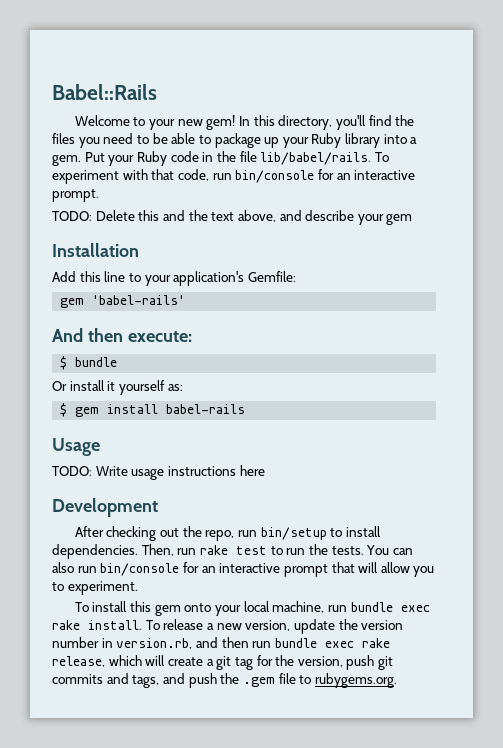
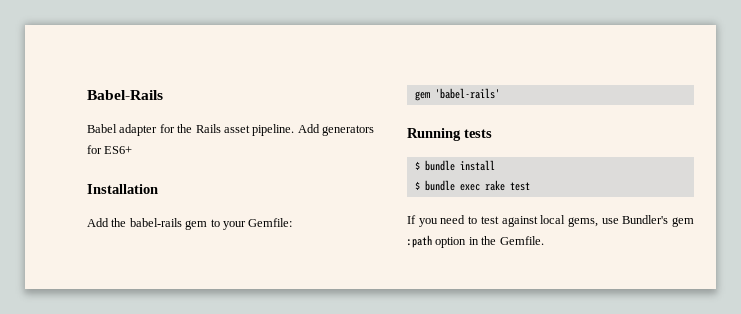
[52,84,157,100] [74,115,415,130] [52,133,418,148] [52,151,389,166] [52,169,416,184] [52,189,99,202] [52,210,413,225] Babel::Rails // Welcome to your new gem! In this directory, you'll find the files you need to be able to package up your Ruby library into a gem. Put your Ruby code in the file lib/babel/rails. To experiment with that code, run bin/console for an interactive prompt. // TODO: Delete this and the text above, and describe your gem -> [87,90,163,100] [87,124,374,136] [87,145,133,154] Babel-Rails // Babel adapter for the Rails asset pipeline. Add generators for ES6+
[79,271,245,286] this line to your application's -> [111,218,246,230] the babel-rails gem to your
[52,328,192,342] [60,356,118,370] [52,380,183,395] [60,403,246,417] [52,438,100,456] [52,465,265,480] [52,498,158,517] [74,526,381,541] [52,544,413,559] [52,562,435,577] [52,581,138,595] [74,601,430,616] [52,619,404,634] [52,637,390,649] [52,655,394,670] [52,673,397,688] And then execute: // $ bundle // Or install it yourself as: // $ gem install babel-rails // Usage // TODO: Write usage instructions here // Development // After checking out the repo, run bin/setup to install dependencies. Then, run rake test to run the tests. You can also run bin/console for an interactive prompt that will allow you to experiment. // To install this gem onto your local machine, run bundle exec rake install. To release a new version, update the version number in version.rb, and then run bundle exec rake release, which will create a git tag for the version, push git commits and tags, and push the .gem file to rubygems.org. -> [407,128,492,141] [414,160,495,171] [414,180,530,191] [407,215,694,227] [407,235,544,248] Running tests // $ bundle install // $ bundle exec rake test // If you need to test against local gems, use Bundler's gem :path option in the Gemfile.

